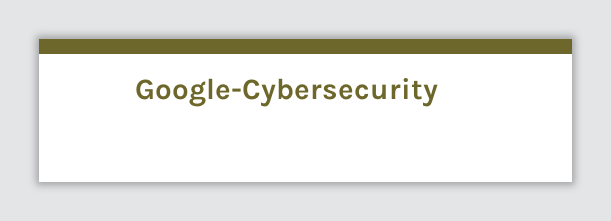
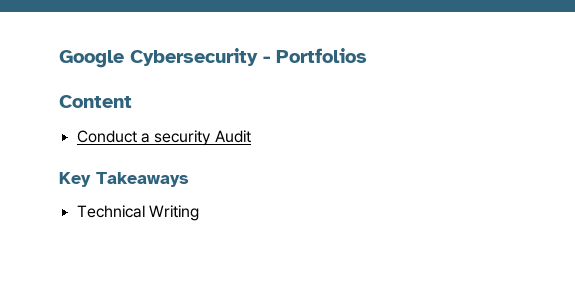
[135,78,438,107] Google-Cybersecurity -> [59,48,367,68] [59,95,132,108] [76,130,251,146] [59,172,189,187] [76,205,199,221] Google Cybersecurity - Portfolios // Content // Conduct a security Audit // Key Takeaways // Technical Writing

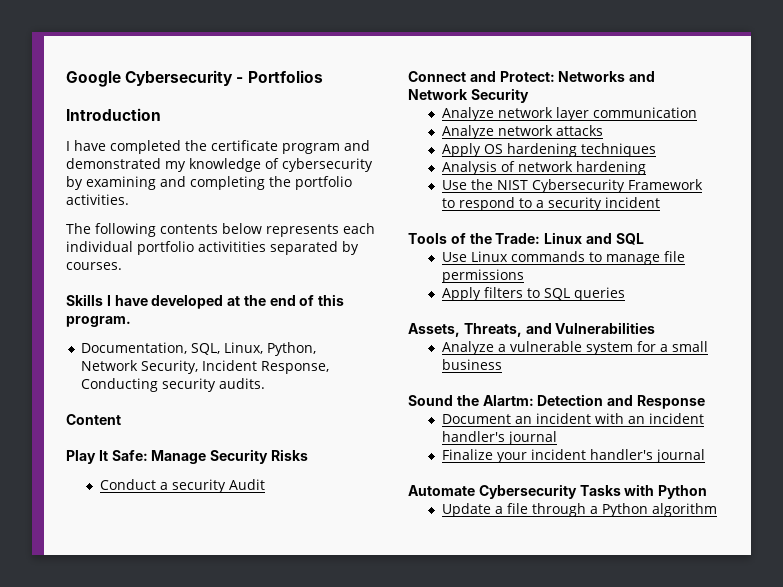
[59,95,132,108] [76,130,251,146] [59,172,189,187] [76,205,199,221] Content // Conduct a security Audit // Key Takeaways // Technical Writing -> [66,108,161,121] [66,140,370,154] [66,158,373,172] [66,176,352,190] [66,194,129,205] [66,223,375,237] [66,241,359,255] [66,262,122,270] [66,294,345,309] [66,316,131,327] [80,342,316,356] [80,360,329,374] [80,378,265,392] [66,414,121,425] [66,449,308,464] [99,479,265,493] [408,71,656,82] [408,88,529,103] [441,107,697,121] [441,125,603,139] [441,143,656,157] [441,161,646,175] [441,179,703,193] [441,197,660,211] [408,232,644,245] [441,251,685,265] [441,269,524,283] [441,287,625,301] [408,322,656,337] [441,341,708,355] [441,359,502,370] [408,394,705,409] [441,413,704,424] [441,431,557,445] [441,449,705,463] [408,484,708,499] [441,503,717,517] Introduction // I have completed the certificate program and demonstrated my knowledge of cybersecurity by examining and completing the portfolio activities. // The following contents below represents each individual portfolio activitities separated by courses. // Skills I have developed at the end of this program. // Documentation, SQL, Linux, Python, Network Security, Incident Response, Conducting security audits. // Content // Play It Safe: Manage Security Risks // Conduct a security Audit // Connect and Protect: Networks and Network Security // Analyze network layer communication // Analyze network attacks // Apply OS hardening techniques // Analysis of network hardening // Use the NIST Cybersecurity Framework to respond to a security incident // Tools of the Trade: Linux and SQL // Use Linux commands to manage file permissions // Apply filters to SQL queries // Assets, Threats, and Vulnerabilities // Analyze a vulnerable system for a small business // Sound the Alartm: Detection and Response // Document an incident with an incident handler's journal // Finalize your incident handler's journal // Automate Cybersecurity Tasks with Python // Update a file through a Python algorithm

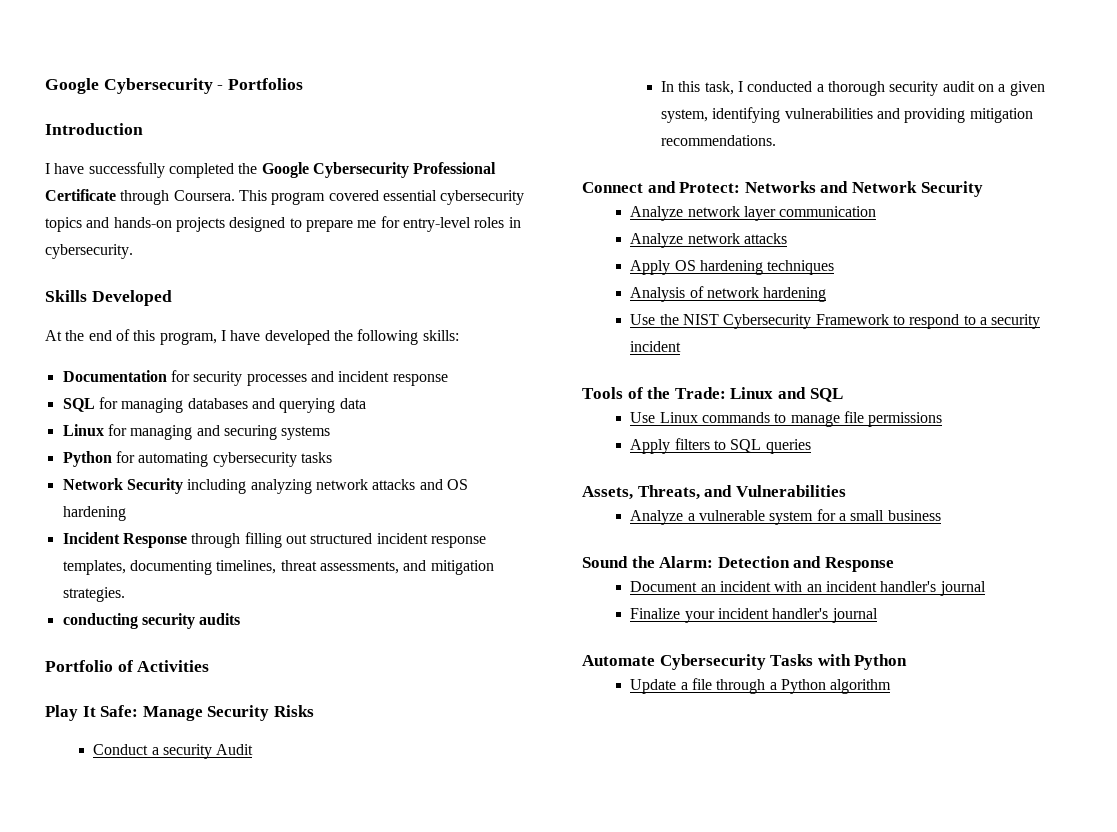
(106, 145) none -> [88,162,165,178] successfully
[211,140,370,154] [66,158,373,172] [66,176,352,190] [66,194,129,205] [66,223,375,237] [66,241,359,255] [66,262,122,270] [66,294,345,309] [66,316,131,327] [80,342,316,356] [80,360,329,374] [80,378,265,392] [66,414,121,425] certificate program and demonstrated my knowledge of cybersecurity by examining and completing the portfolio activities. // The following contents below represents each individual portfolio activitities separated by courses. // Skills I have developed at the end of this program. // Documentation, SQL, Linux, Python, Network Security, Incident Response, Conducting security audits. // Content -> [261,162,497,178] [45,189,525,205] [45,216,521,232] [45,244,133,259] [45,290,172,306] [45,329,459,345] [62,370,448,386] [62,397,366,413] [62,424,331,440] [62,451,332,467] [62,478,468,494] [62,506,126,521] [62,532,486,548] [62,560,494,575] [62,587,125,602] [62,613,241,629] [45,660,210,672] Google Cybersecurity Professional Certificate through Coursera. This program covered essential cybersecurity topics and hands-on projects designed to prepare me for entry-level roles in cybersecurity. // Skills Developed // At the end of this program, I have developed the following skills: // Documentation for security processes and incident response // SQL for managing databases and querying data // Linux for managing and securing systems // Python for automating cybersecurity tasks // Network Security including analyzing network attacks and OS hardening // Incident Response through filling out structured incident response templates, documenting timelines, threat assessments, and mitigation strategies. // conducting security audits // Portfolio of Activities
(265, 484) none -> [661,81,1045,96] [661,107,1033,123] [661,135,777,146] // In this task, I conducted a thorough security audit on a given system, identifying vulnerabilities and providing mitigation recommendations.
[482,395,534,406] Alartm: -> [659,556,714,568] Alarm:

